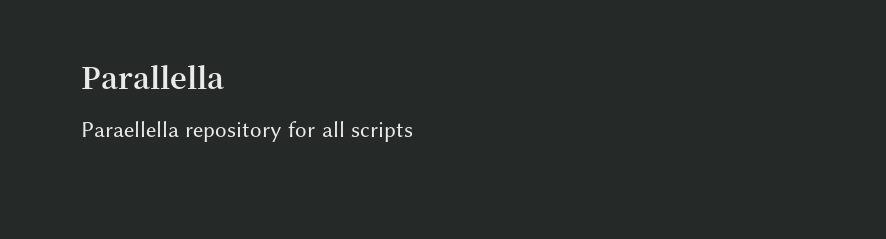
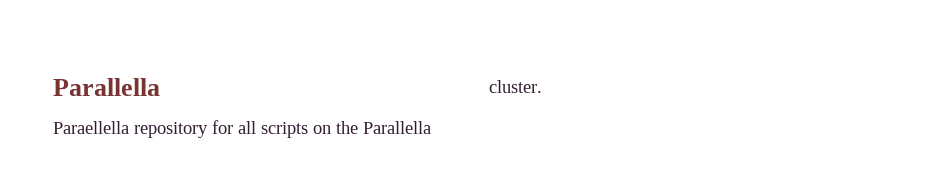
(413, 132) none -> [313,121,431,134] [489,80,542,93] on the Parallella cluster.

